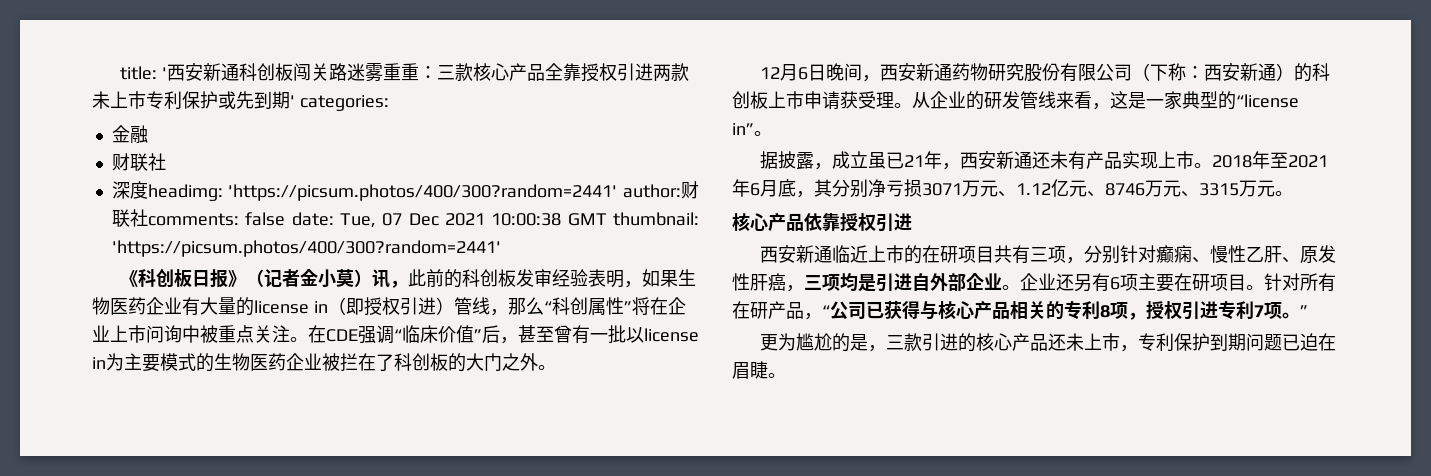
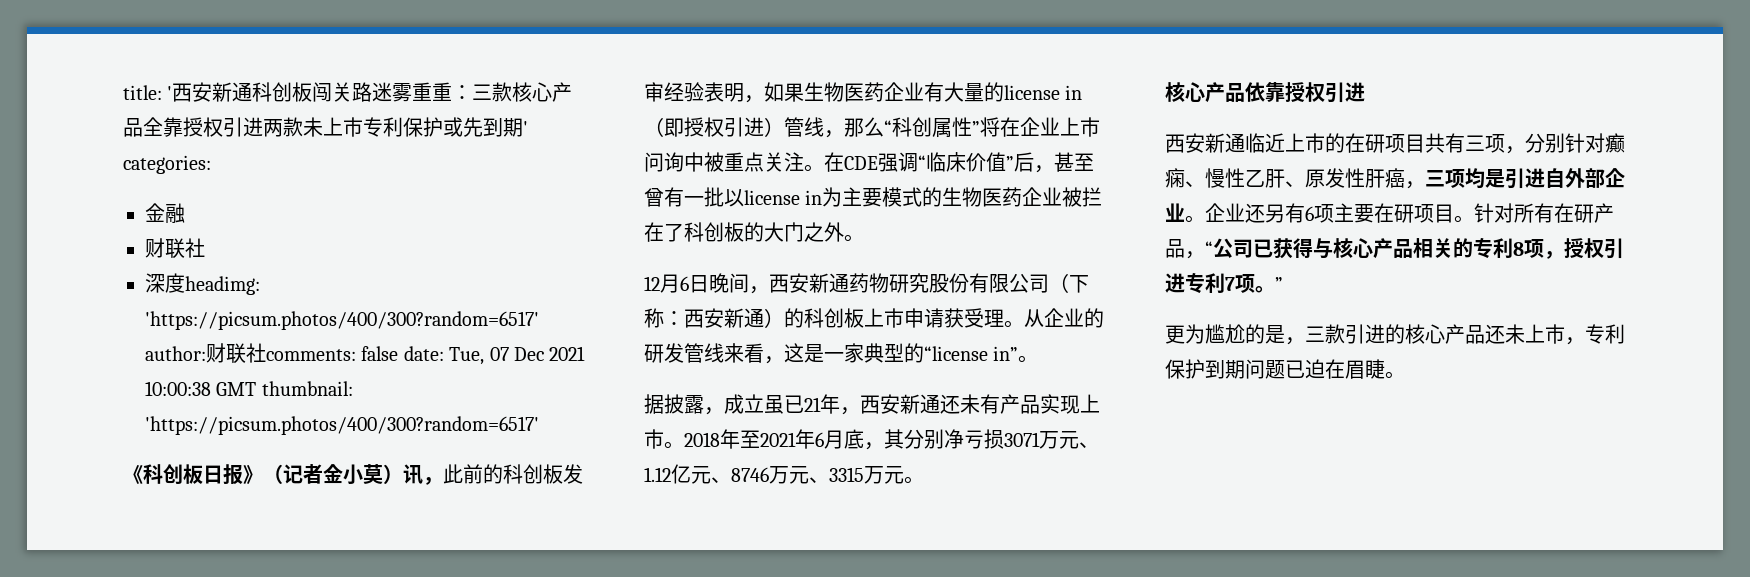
[228,184,618,201] 'https://picsum.photos/400/300?random=2441' -> [145,311,539,330] 'https://picsum.photos/400/300?random=6517'
[111,240,501,257] 'https://picsum.photos/400/300?random=2441' -> [145,416,539,435] 'https://picsum.photos/400/300?random=6517'

